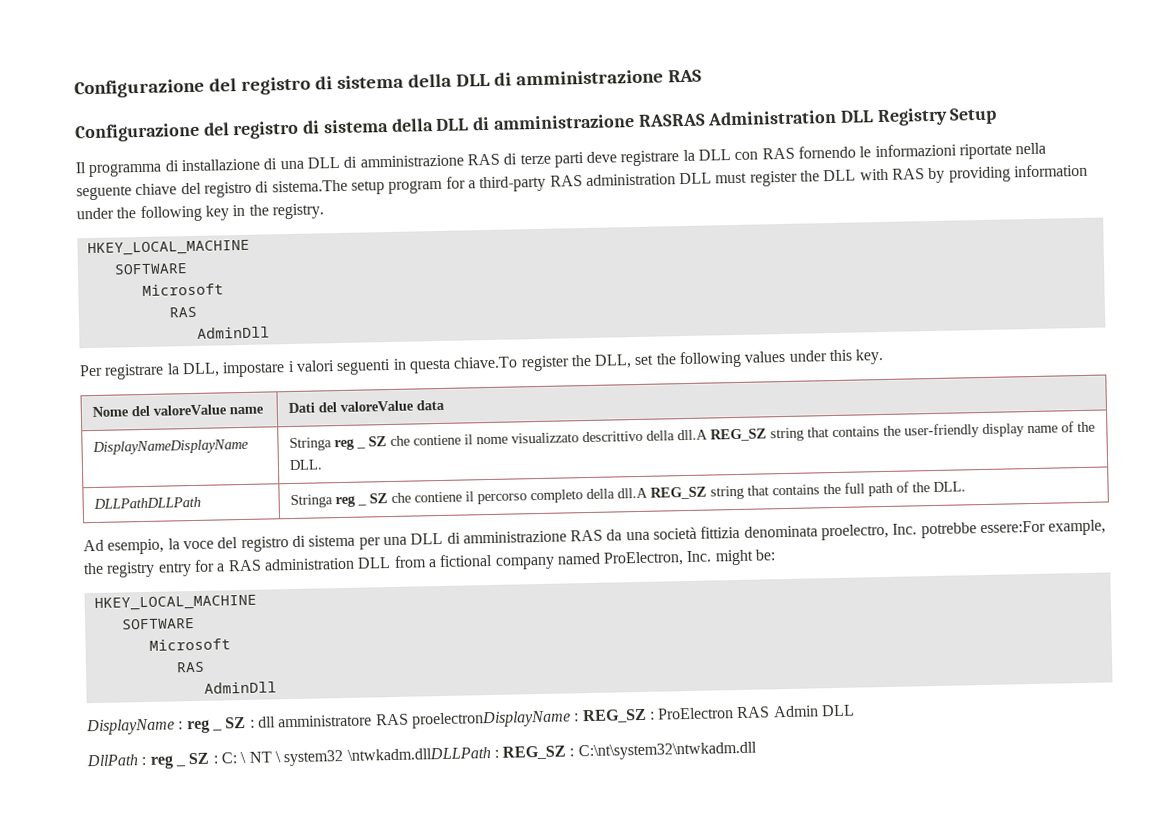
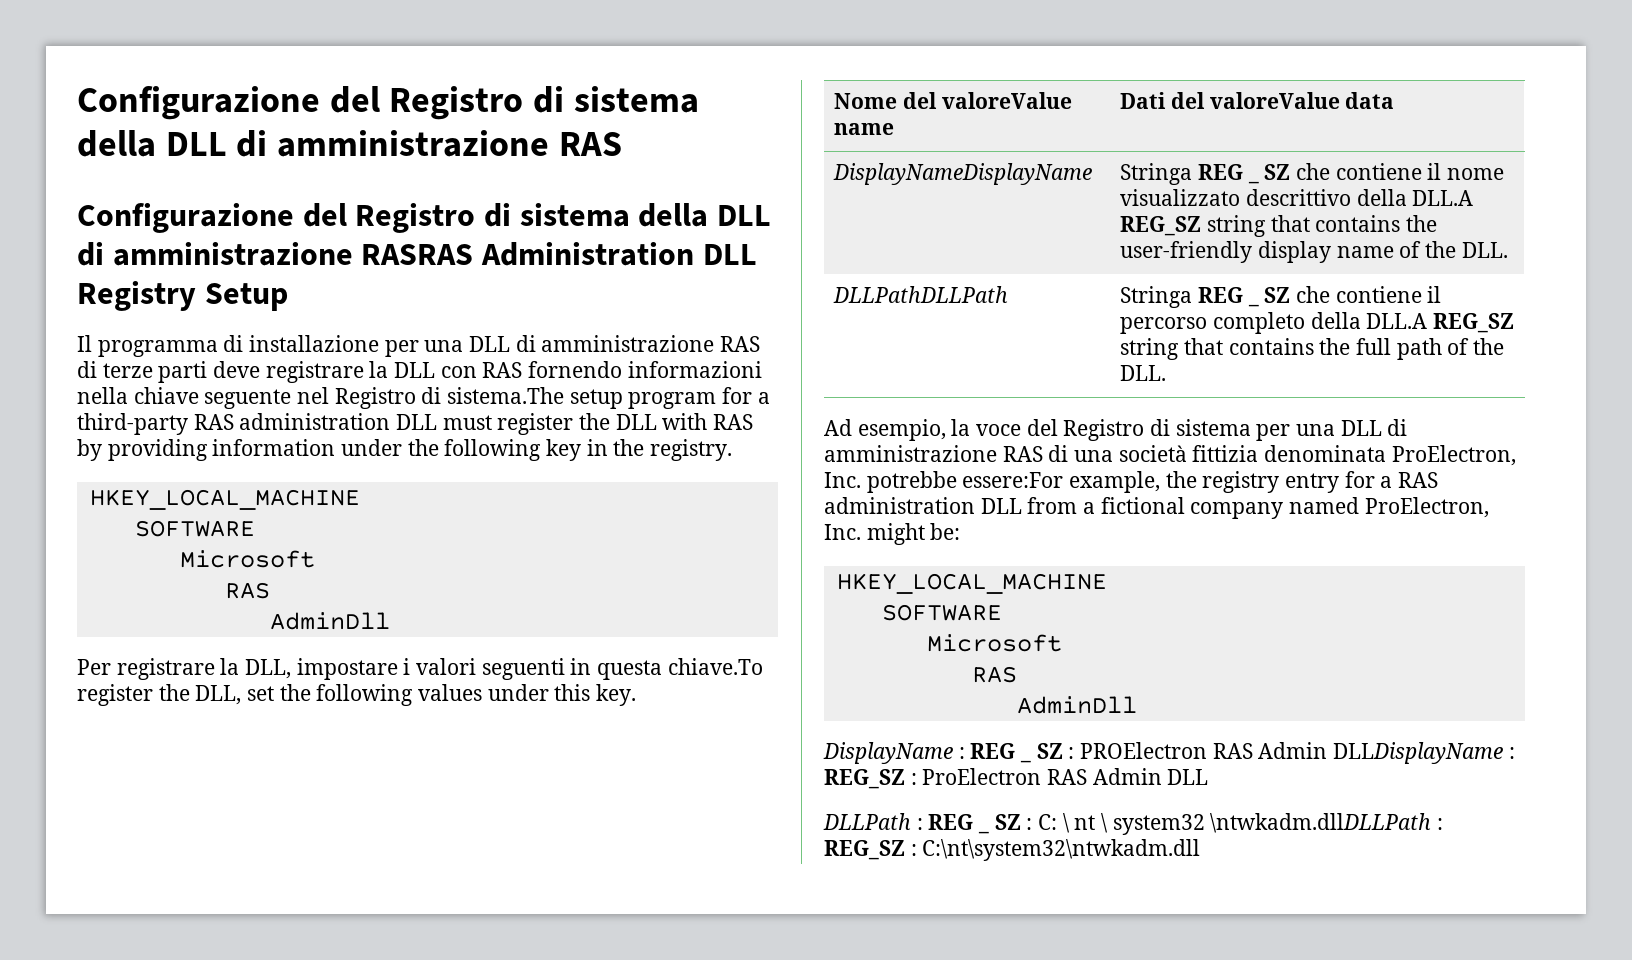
[74,76,311,99] Configurazione del registro -> [77,86,524,120] Configurazione del Registro
[232,120,300,140] registro -> [355,203,476,233] Registro
[263,158,278,170] di -> [384,340,419,357] per
[859,142,1047,160] [76,181,252,201] le informazioni riportate nella seguente chiave del registro -> [627,361,762,378] [77,387,416,409] informazioni nella chiave seguente nel Registro
[333,438,355,451] reg -> [1197,164,1243,180] REG
[676,429,708,441] dll.A -> [1412,190,1474,206] DLL.A
[334,495,356,508] reg -> [1197,287,1243,303] REG
[616,487,648,499] dll.A -> [1366,313,1428,329] DLL.A
[240,536,289,553] registro -> [1063,419,1145,441] Registro
[606,529,623,541] da -> [1048,445,1069,462] di
[821,523,890,541] proelectro, -> [1391,445,1516,466] ProElectron,
[186,710,571,734] reg _ SZ : dll amministratore RAS proelectronDisplayName -> [970,743,1016,759] [1020,759,1032,763] [1036,742,1504,764] REG _ SZ : PROElectron RAS Admin DLLDisplayName
[86,754,174,769] DllPath : reg -> [823,813,974,830] DLLPath : REG
[248,751,272,763] NT -> [1074,815,1096,830] nt

